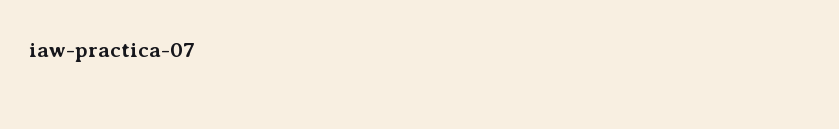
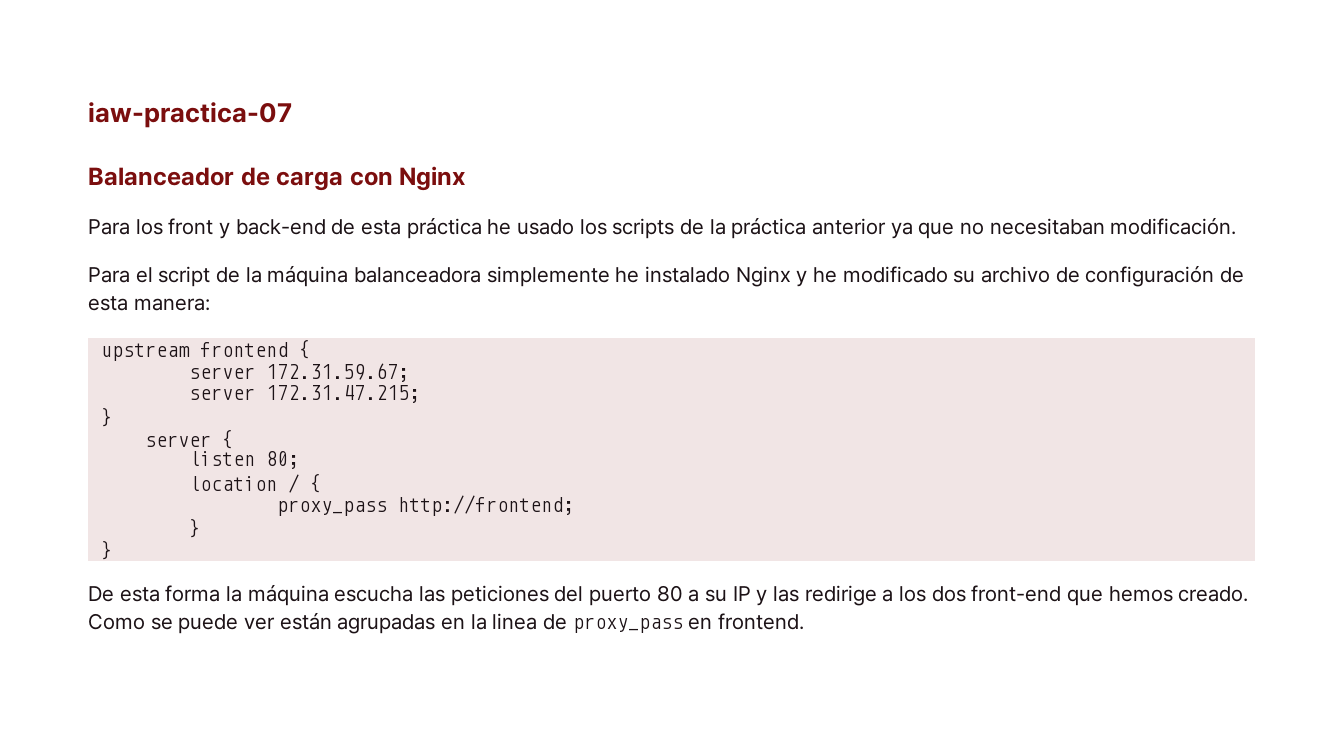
(195, 52) none -> [88,166,467,191] [88,217,1237,239] [88,265,1245,287] [88,296,210,311] [100,339,310,361] [188,363,409,382] [188,385,420,403] [100,407,112,427] [144,429,233,449] [188,451,299,469] [188,473,321,493] [276,495,574,516] [188,518,200,538] [100,540,112,560] [88,584,1249,606] [88,612,805,634] // Balanceador de carga con Nginx // Para los front y back-end de esta práctica he usado los scripts de la práctica anterior ya que no necesitaban modificación. // Para el script de la máquina balanceadora simplemente he instalado Nginx y he modificado su archivo de configuración de esta manera: // upstream frontend { // server 172.31.59.67; // server 172.31.47.215; // } // server { // listen 80; // location / { // proxy_pass http://frontend; // } // } // De esta forma la máquina escucha las peticiones del puerto 80 a su IP y las redirige a los dos front-end que hemos creado. Como se puede ver están agrupadas en la linea de proxy_pass en frontend.

